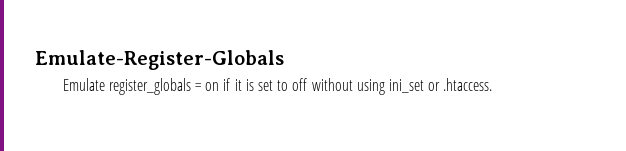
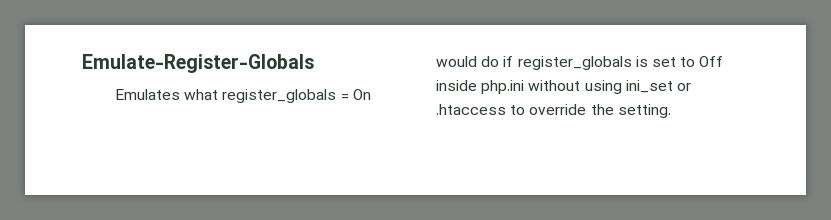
[62,78,493,95] Emulate register_globals = on if it is set to off without using ini_set or .htaccess. -> [115,89,371,103] [436,56,724,70] [436,80,691,94] [436,104,671,118] Emulates what register_globals = On would do if register_globals is set to Off inside php.ini without using ini_set or .htaccess to override the setting.

